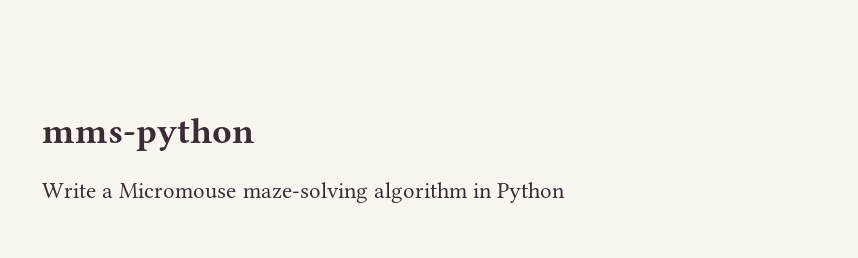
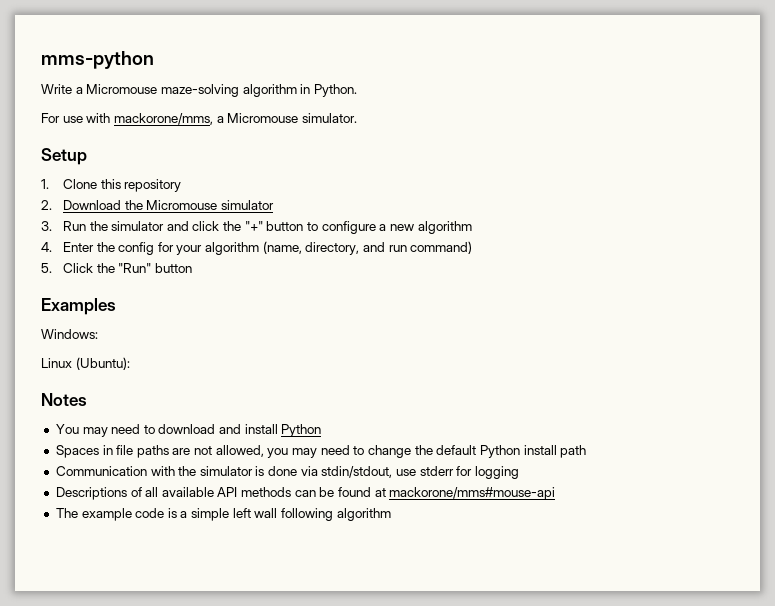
[497,182,566,203] Python -> [313,84,357,97] [41,113,357,125] [41,148,87,165] [41,179,182,192] [41,200,274,210] [41,221,472,234] [41,241,473,255] [41,263,192,273] [41,298,116,315] [41,329,98,339] [41,357,130,370] [41,393,87,406] [55,424,322,437] [55,445,587,458] [55,466,519,479] [55,487,556,500] [55,508,391,521] Python. // For use with mackorone/mms, a Micromouse simulator. // Setup // 1. Clone this repository // 2. Download the Micromouse simulator // 3. Run the simulator and click the "+" button to configure a new algorithm // 4. Enter the config for your algorithm (name, directory, and run command) // 5. Click the "Run" button // Examples // Windows: // Linux (Ubuntu): // Notes // You may need to download and install Python // Spaces in file paths are not allowed, you may need to change the default Python install path // Communication with the simulator is done via stdin/stdout, use stderr for logging // Descriptions of all available API methods can be found at mackorone/mms#mouse-api // The example code is a simple left wall following algorithm

